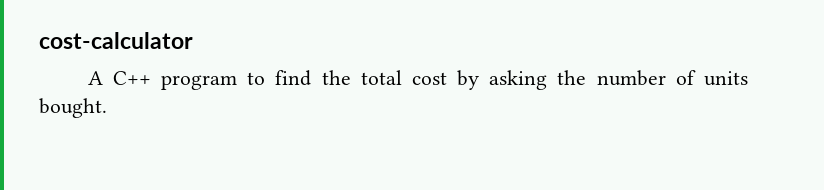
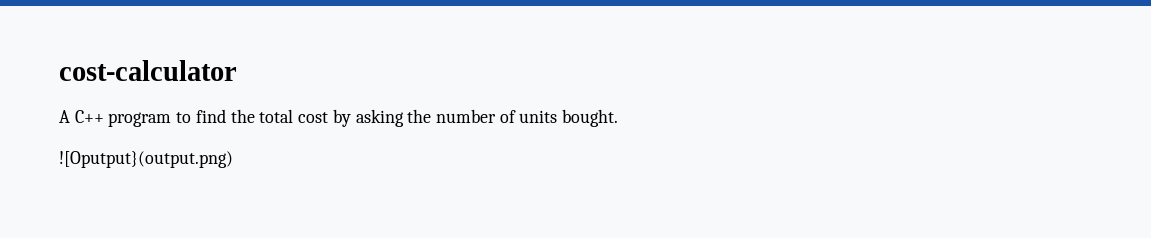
(107, 108) none -> [59,151,233,168] // ![Oputput}(output.png)

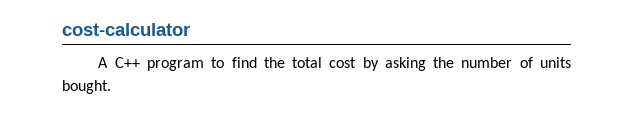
[59,151,233,168] // ![Oputput}(output.png) -> (111, 87) none

